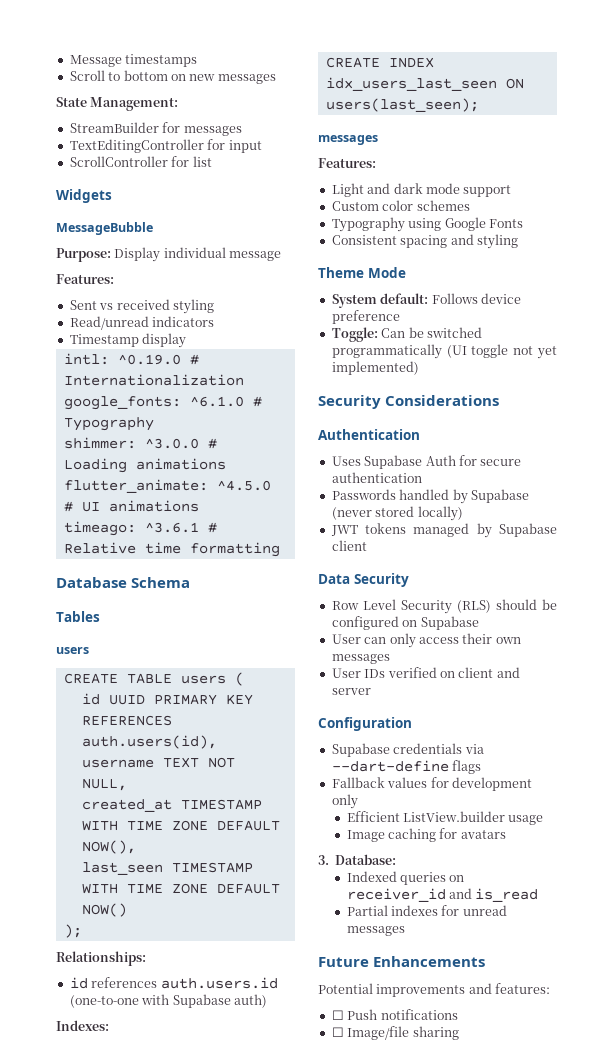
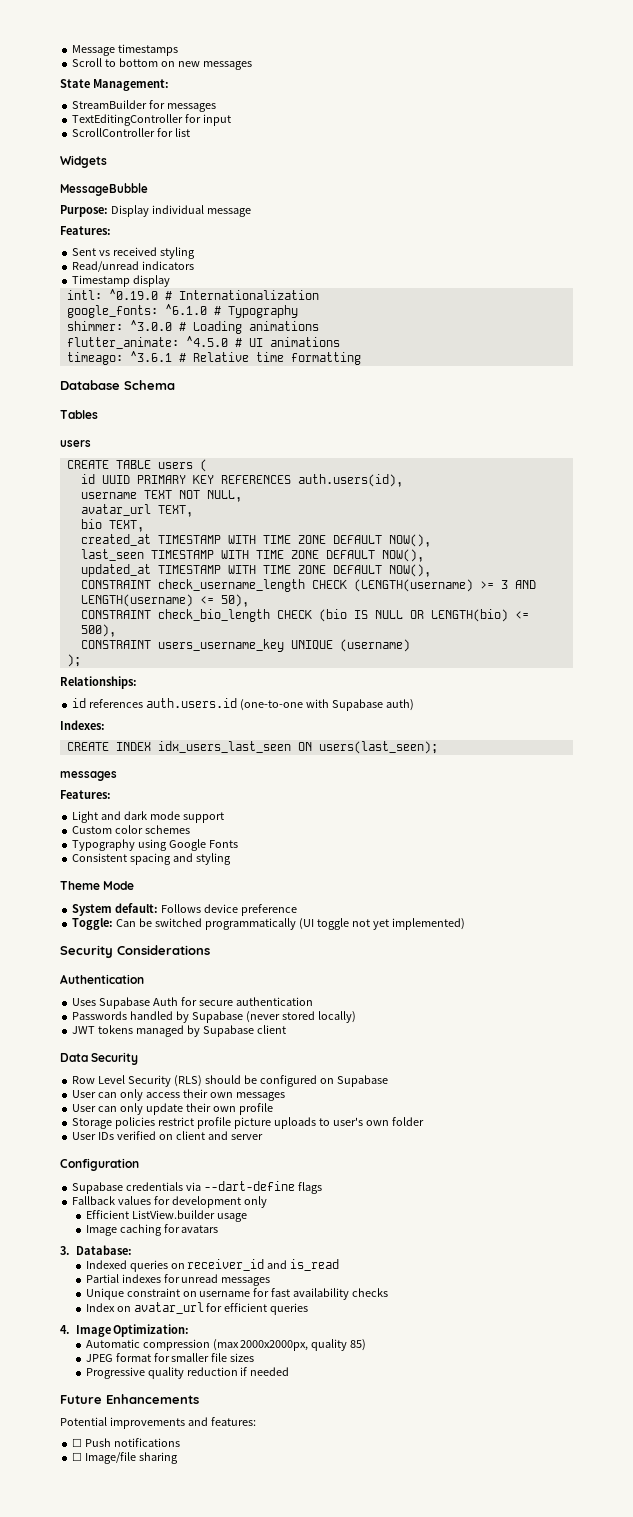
(127, 784) none -> [80,504,193,517] [80,519,144,532] // avatar_url TEXT, // bio TEXT,
[81,903,127,917] NOW() -> [381,549,424,562] [80,564,431,577] [80,579,536,592] [80,594,249,607] [80,609,529,622] [80,624,116,637] [80,639,410,652] NOW(), // updated_at TIMESTAMP WITH TIME ZONE DEFAULT NOW(), // CONSTRAINT check_username_length CHECK (LENGTH(username) >= 3 AND LENGTH(username) <= 50), // CONSTRAINT check_bio_length CHECK (bio IS NULL OR LENGTH(bio) <= 500), // CONSTRAINT users_username_key UNIQUE (username)
(390, 659) none -> [72,1103,273,1115] [72,1117,424,1129] // User can only update their own profile // Storage policies restrict profile picture uploads to user's own folder
(405, 931) none -> [85,1288,389,1300] [85,1302,309,1315] [60,1324,190,1337] [85,1339,367,1351] [85,1353,255,1362] [85,1367,290,1379] // Unique constraint on username for fast availability checks // Index on avatar_url for efficient queries // 4. Image Optimization: // Automatic compression (max 2000x2000px, quality 85) // JPEG format for smaller file sizes // Progressive quality reduction if needed

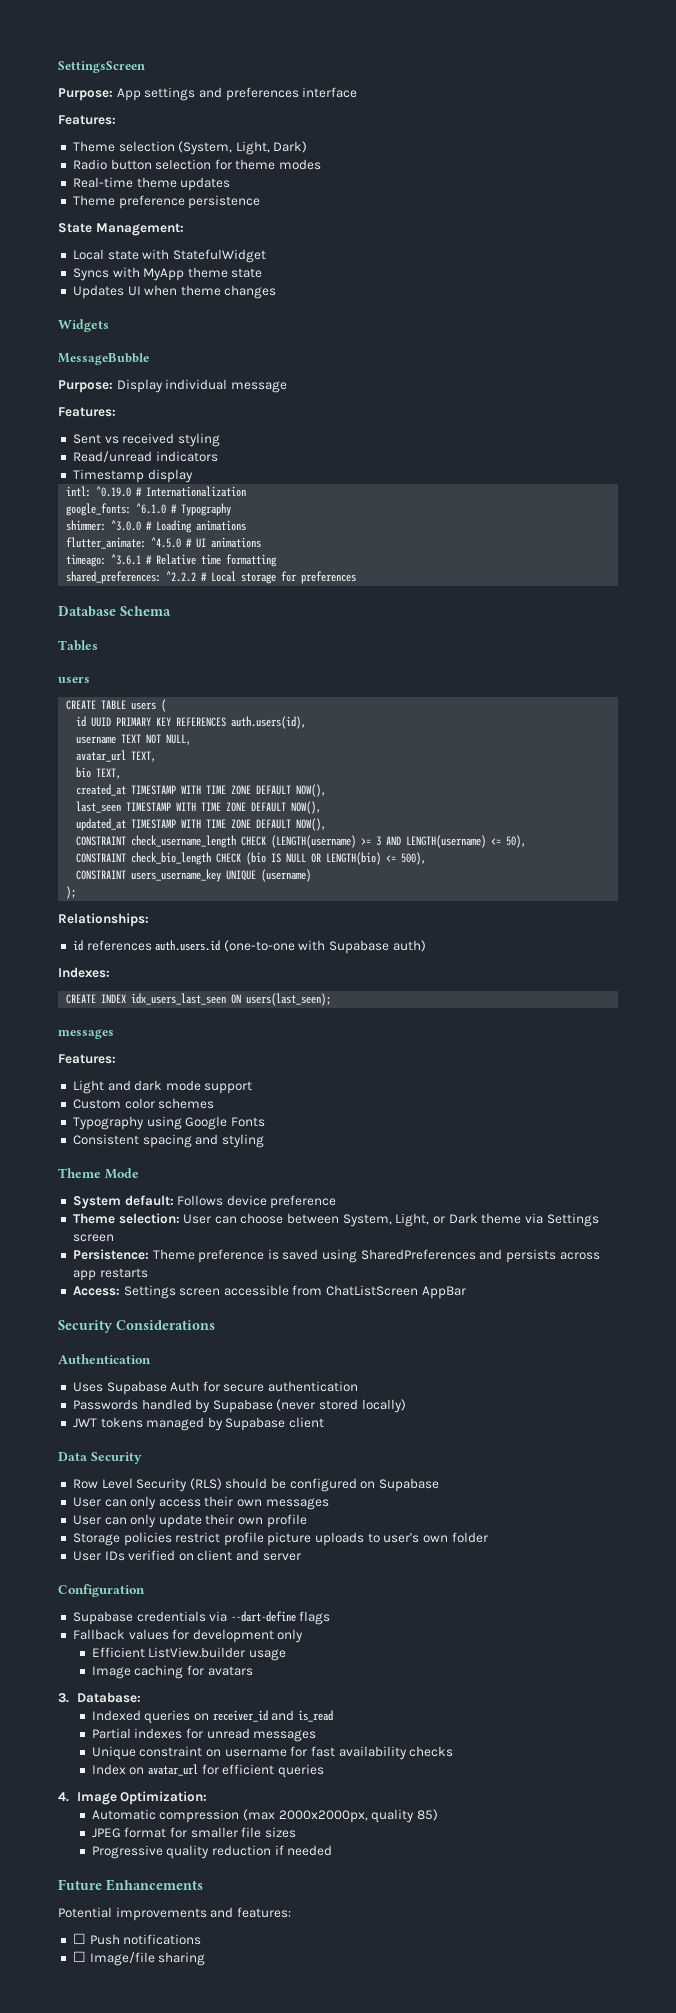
[72,44,179,56] [72,58,252,70] [60,79,169,91] [72,100,217,112] [72,114,232,126] [72,128,191,137] Message timestamps // Scroll to bottom on new messages // State Management: // StreamBuilder for messages // TextEditingController for input // ScrollController for list -> [58,61,145,73] [58,87,358,101] [58,115,116,125] [72,141,308,155] [72,159,322,170] [72,177,231,191] [72,195,261,209] [58,223,184,236] [72,249,266,263] [72,267,263,281] [72,285,277,299] SettingsScreen // Purpose: App settings and preferences interface // Features: // Theme selection (System, Light, Dark) // Radio button selection for theme modes // Real-time theme updates // Theme preference persistence // State Management: // Local state with StatefulWidget // Syncs with MyApp theme state // Updates UI when theme changes
(361, 358) none -> [66,571,357,584] // shared_preferences: ^2.2.2 # Local storage for preferences
[72,918,465,930] Toggle: Can be switched programmatically (UI toggle not yet implemented) -> [72,1213,599,1227] [72,1234,114,1242] [72,1249,600,1263] [72,1268,148,1281] [72,1285,466,1299] Theme selection: User can choose between System, Light, or Dark theme via Settings screen // Persistence: Theme preference is saved using SharedPreferences and persists across app restarts // Access: Settings screen accessible from ChatListScreen AppBar

